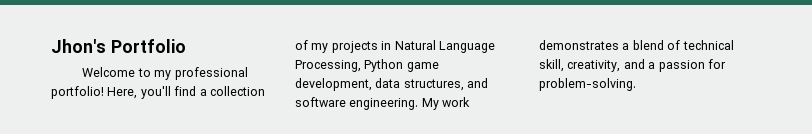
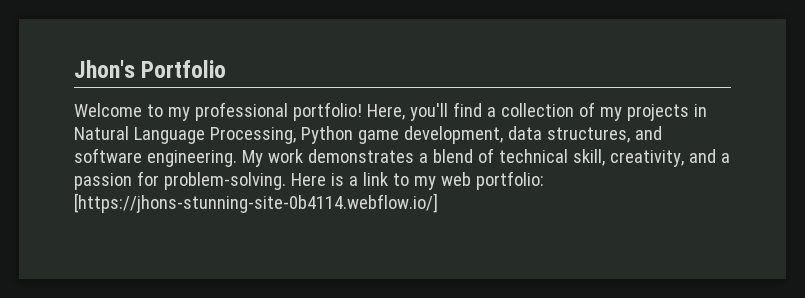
(636, 84) none -> [290,171,544,190] [74,193,438,213] Here is a link to my web portfolio: [https://jhons-stunning-site-0b4114.webflow.io/]

